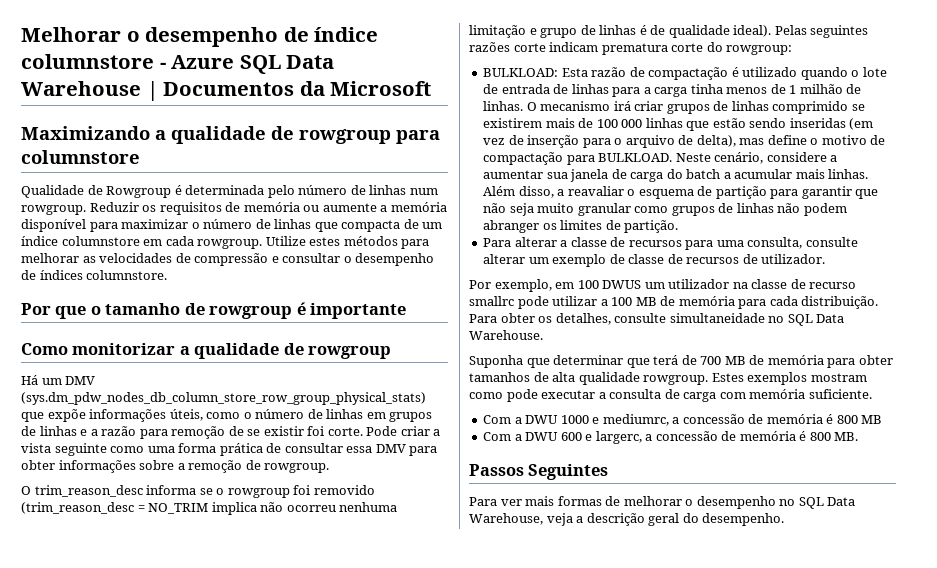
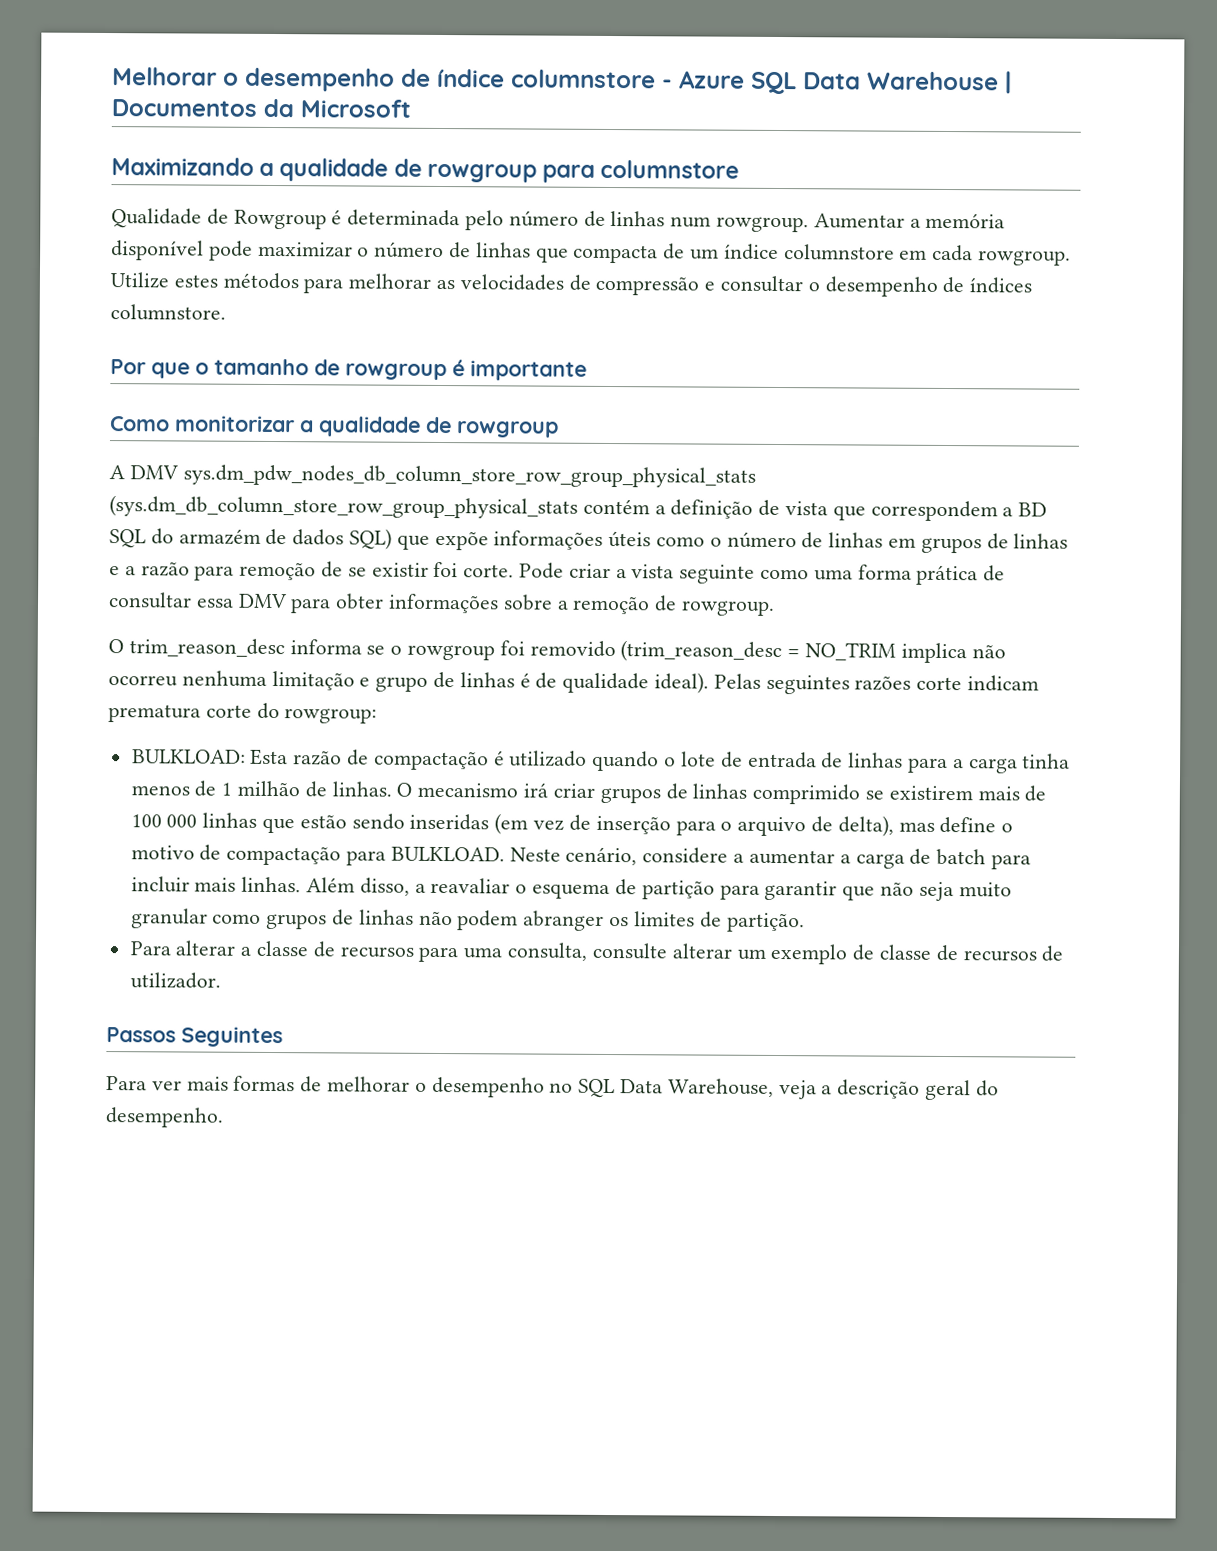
[89,202,377,215] Reduzir os requisitos de memória ou aumente -> [813,213,905,229] Aumentar
[89,222,118,232] para -> [208,240,253,261] pode
[21,375,96,385] [21,392,426,405] Há um DMV (sys.dm_pdw_nodes_db_column_store_row_group_physical_stats) -> [109,464,756,488] [109,495,1048,522] [109,528,393,550] A DMV sys.dm_pdw_nodes_db_column_store_row_group_physical_stats (sys.dm_db_column_store_row_group_physical_stats contém a definição de vista que correspondem a BD SQL do armazém de dados SQL)
[169,409,203,421] úteis, -> [608,530,652,548] úteis
[546,169,793,182] sua janela de carga do batch a acumular -> [839,848,1031,870] [130,876,190,893] a carga de batch para incluir
[469,279,857,292] [469,296,879,309] [469,313,845,326] [469,330,543,340] [469,355,893,368] [469,372,867,385] [469,389,872,402] [483,414,883,426] [483,431,859,444] // Por exemplo, em 100 DWUS um utilizador na classe de recurso smallrc pode utilizar a 100 MB de memória para cada distribuição. Para obter os detalhes, consulte simultaneidade no SQL Data Warehouse. // Suponha que determinar que terá de 700 MB de memória para obter tamanhos de alta qualidade rowgroup. Estes exemplos mostram como pode executar a consulta de carga com memória suficiente. // Com a DWU 1000 e mediumrc, a concessão de memória é 800 MB // Com a DWU 600 e largerc, a concessão de memória é 800 MB. -> (221, 980) none

